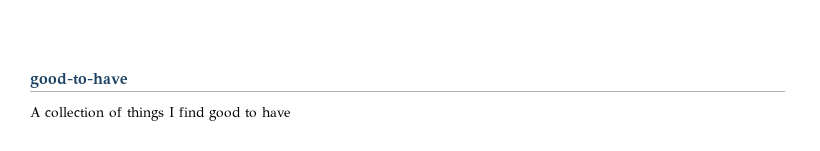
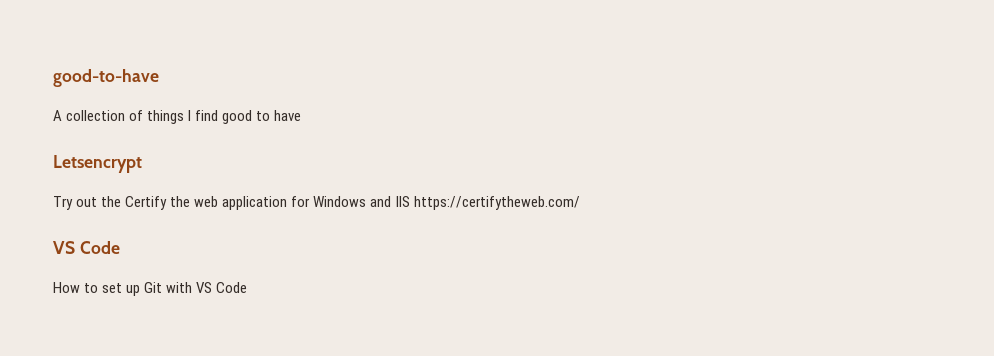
(291, 112) none -> [53,155,142,173] [53,196,580,210] [53,241,120,254] [53,282,248,296] // Letsencrypt // Try out the Certify the web application for Windows and IIS https://certifytheweb.com/ // VS Code // How to set up Git with VS Code

